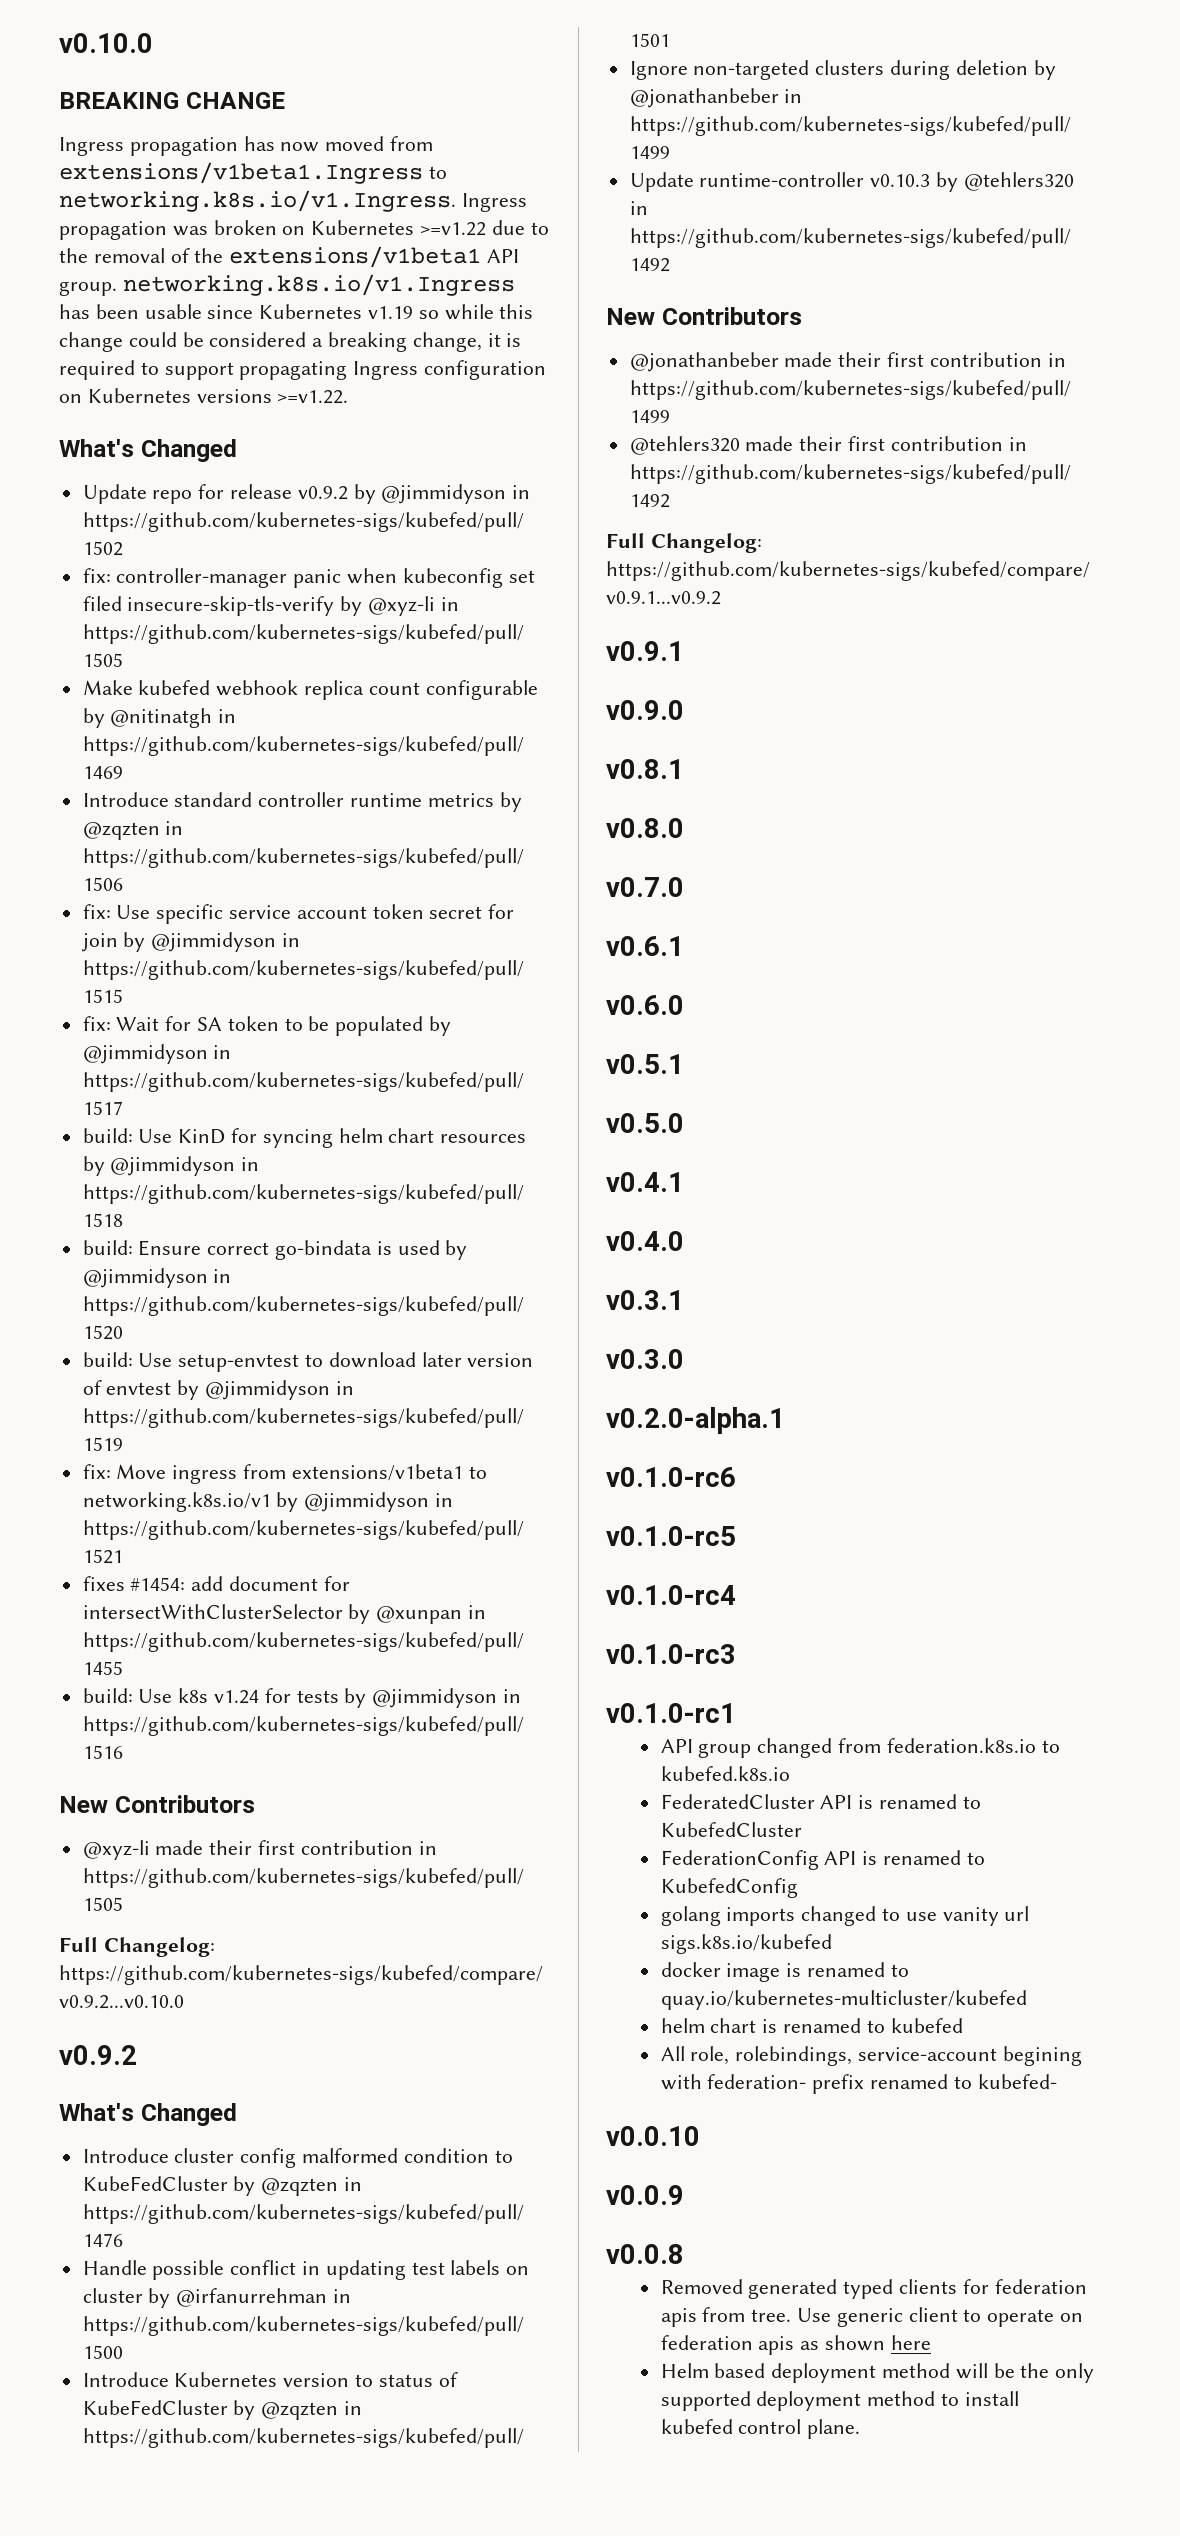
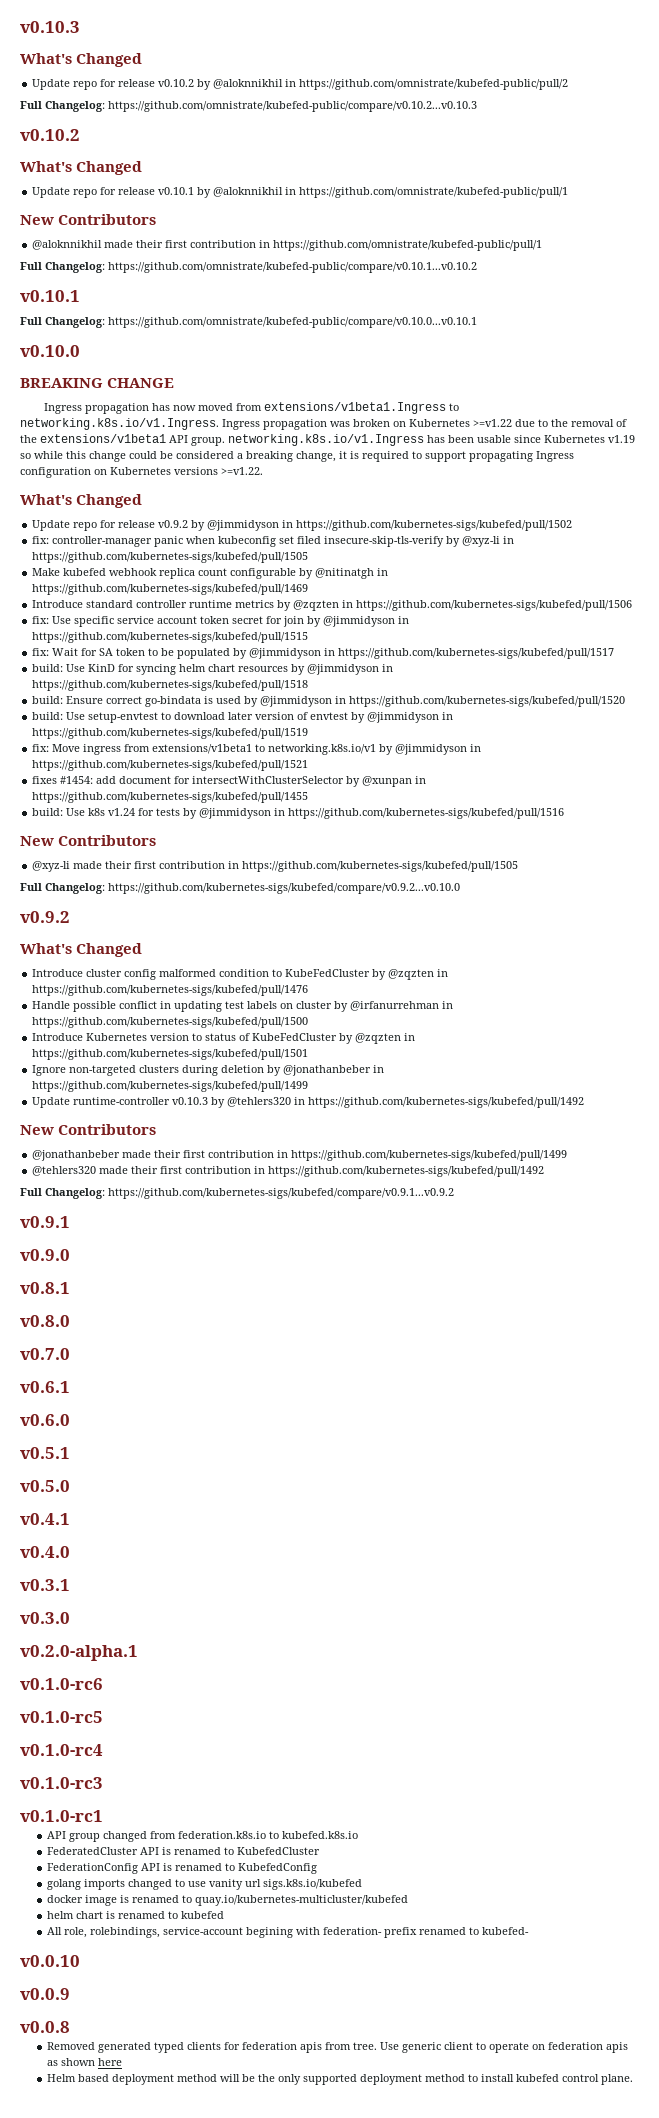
(59, 43) none -> [20,21,80,33] [20,53,143,67] [32,79,569,90] [20,101,477,112] [20,129,80,141] [20,161,143,175] [32,187,569,198] [20,214,157,225] [32,240,543,251] [20,262,477,273] [20,290,80,302] [20,317,477,328] v0.10.3 // What's Changed // Update repo for release v0.10.2 by @aloknnikhil in https://github.com/omnistrate/kubefed-public/pull/2 // Full Changelog: https://github.com/omnistrate/kubefed-public/compare/v0.10.2...v0.10.3 // v0.10.2 // What's Changed // Update repo for release v0.10.1 by @aloknnikhil in https://github.com/omnistrate/kubefed-public/pull/1 // New Contributors // @aloknnikhil made their first contribution in https://github.com/omnistrate/kubefed-public/pull/1 // Full Changelog: https://github.com/omnistrate/kubefed-public/compare/v0.10.1...v0.10.2 // v0.10.1 // Full Changelog: https://github.com/omnistrate/kubefed-public/compare/v0.10.0...v0.10.1 //

